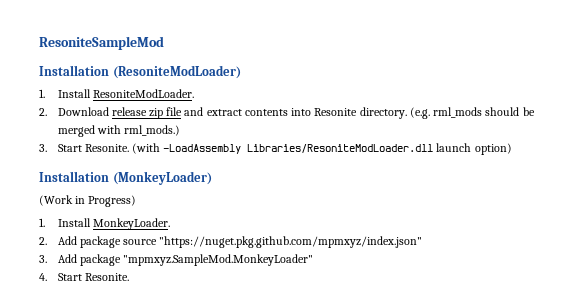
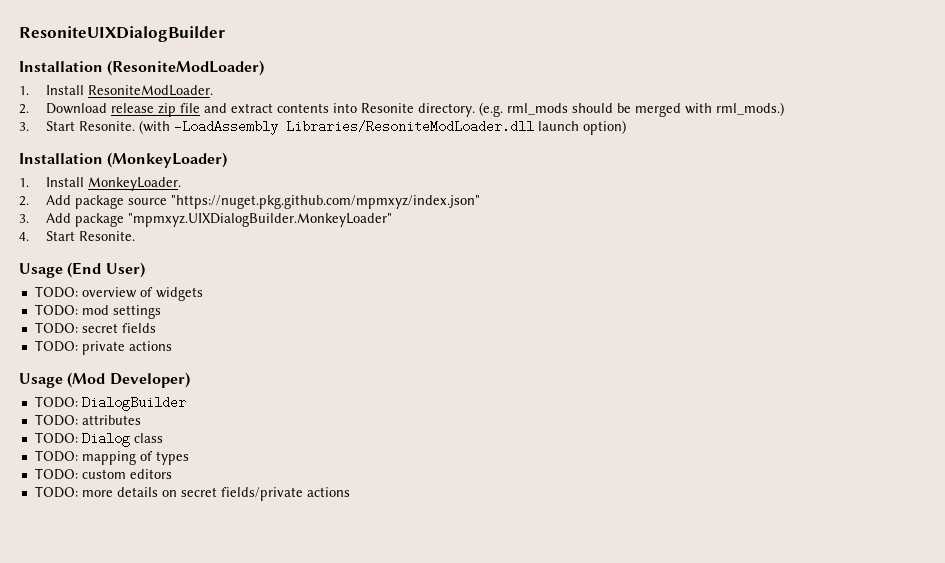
[39,36,164,50] ResoniteSampleMod -> [19,26,225,42] ResoniteUIXDialogBuilder
[39,195,137,207] // (Work in Progress) -> (228, 160) none
[122,254,313,266] "mpmxyz.SampleMod.MonkeyLoader" -> [127,213,392,227] "mpmxyz.UIXDialogBuilder.MonkeyLoader"
(129, 277) none -> [19,262,145,278] [34,286,203,301] [34,304,161,319] [34,322,156,334] [34,340,172,355] [19,372,190,388] [34,396,186,411] [34,414,141,426] [34,432,163,447] [34,450,189,465] [34,468,172,480] [34,486,350,501] // Usage (End User) // TODO: overview of widgets // TODO: mod settings // TODO: secret fields // TODO: private actions // Usage (Mod Developer) // TODO: DialogBuilder // TODO: attributes // TODO: Dialog class // TODO: mapping of types // TODO: custom editors // TODO: more details on secret fields/private actions

